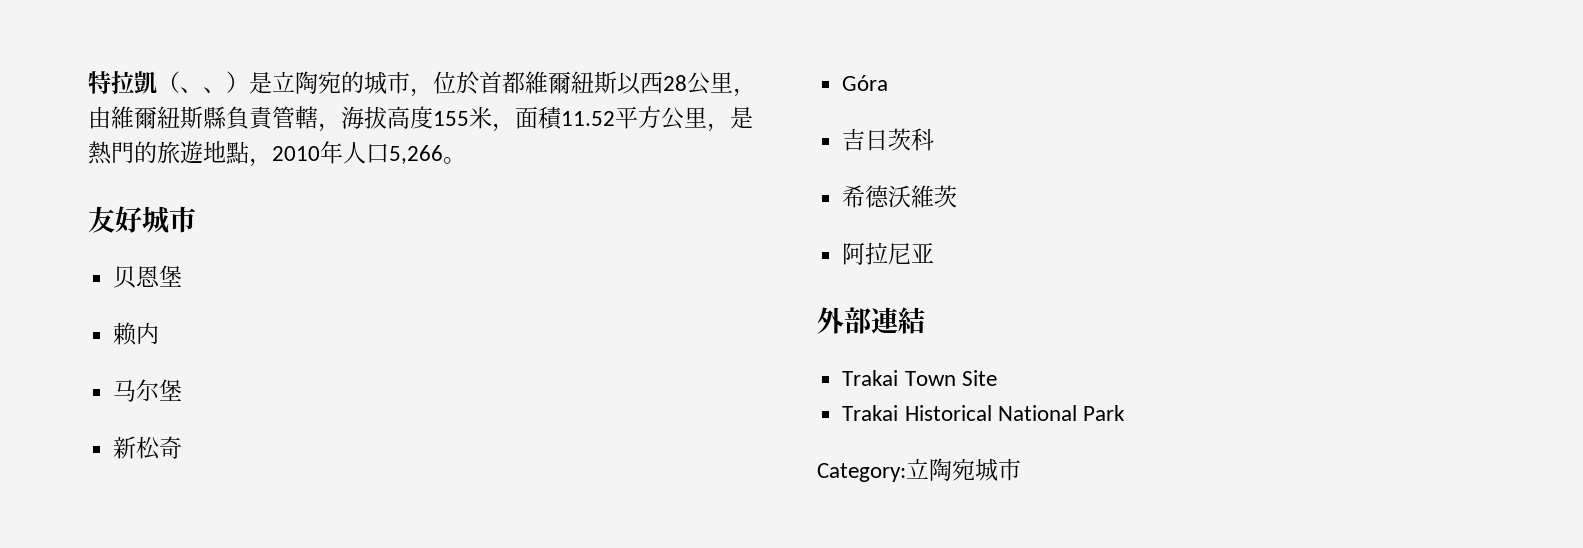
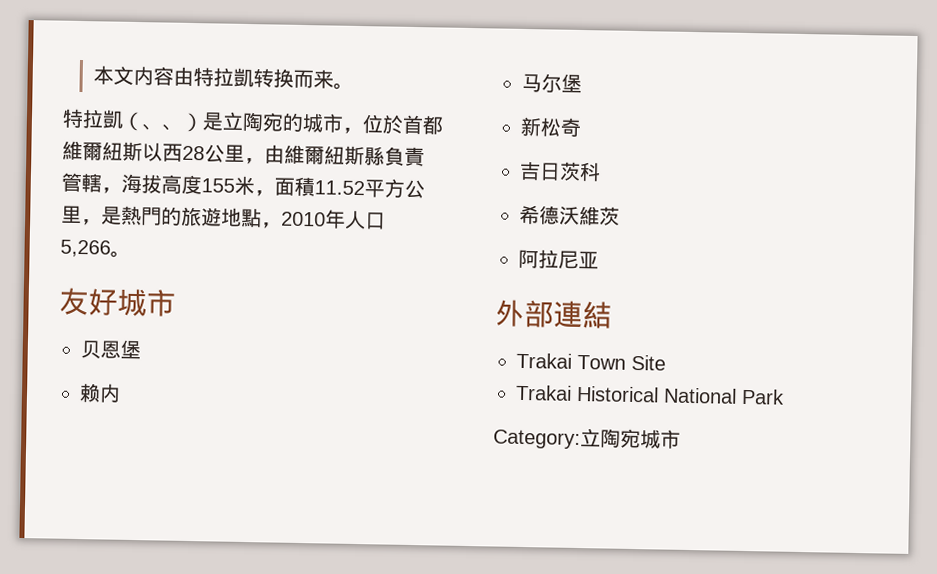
(88, 82) none -> [93,65,355,90] 本文内容由特拉凱转换而来。 //
[842,75,889,91] // Góra -> (582, 127) none

